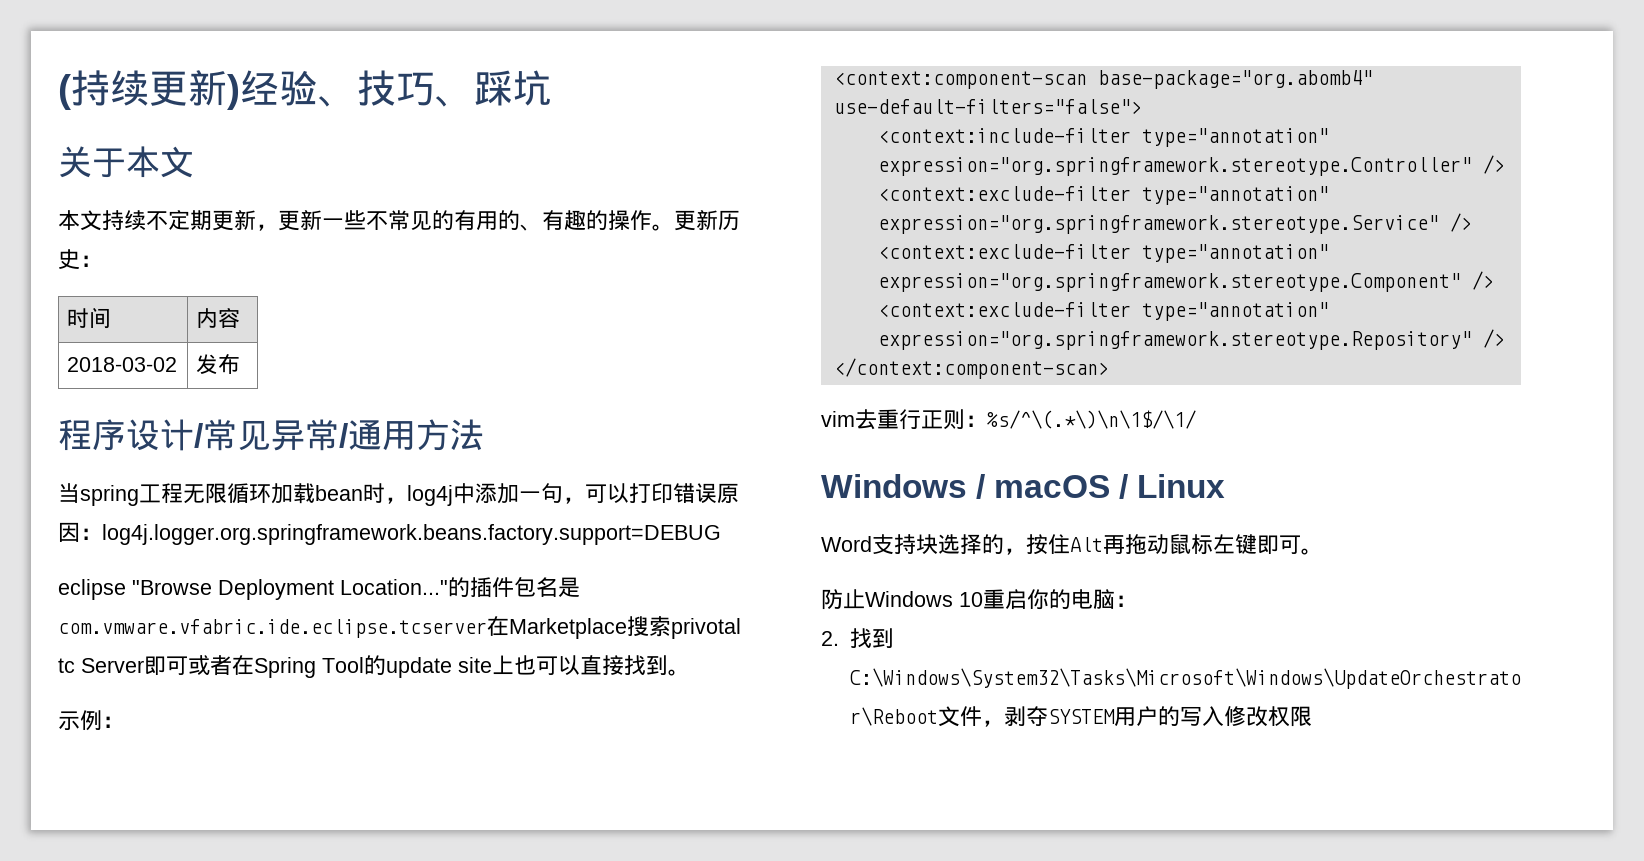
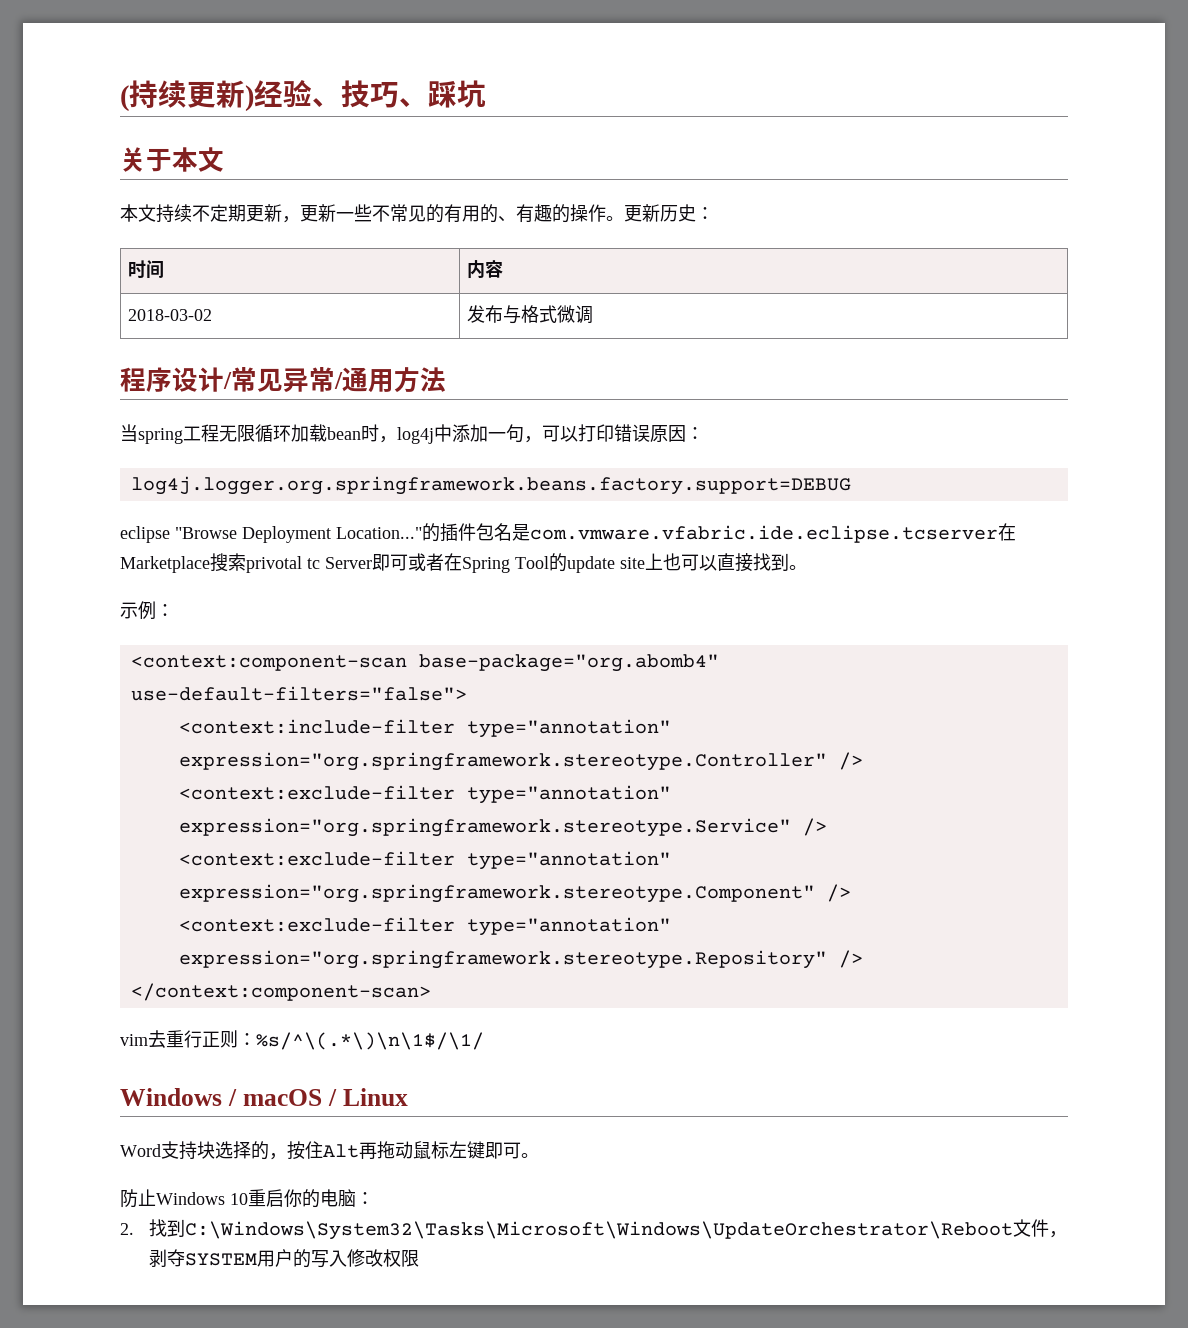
(241, 364) none -> [503,305,594,324] 与格式微调
(102, 534) none -> (704, 433) //

